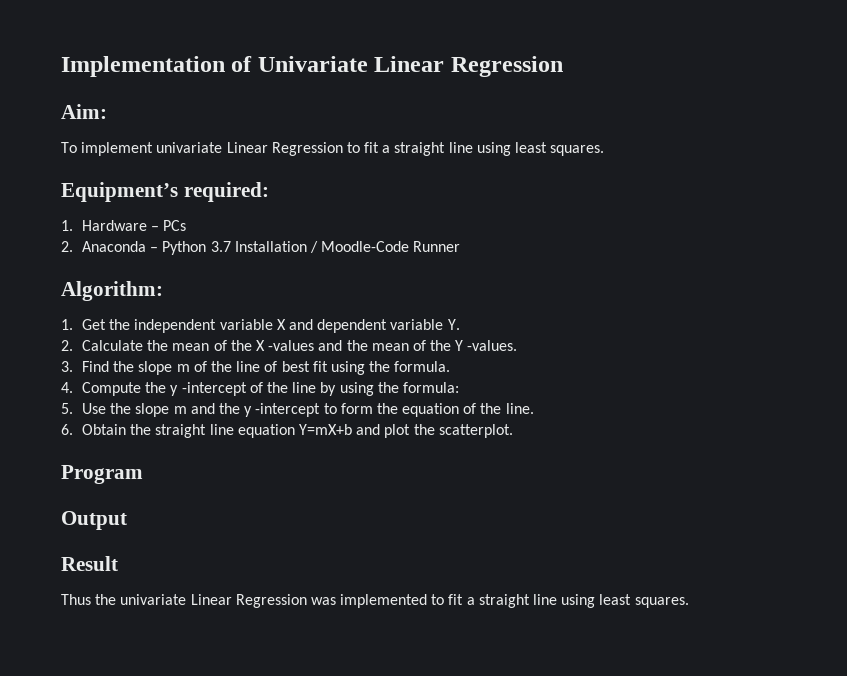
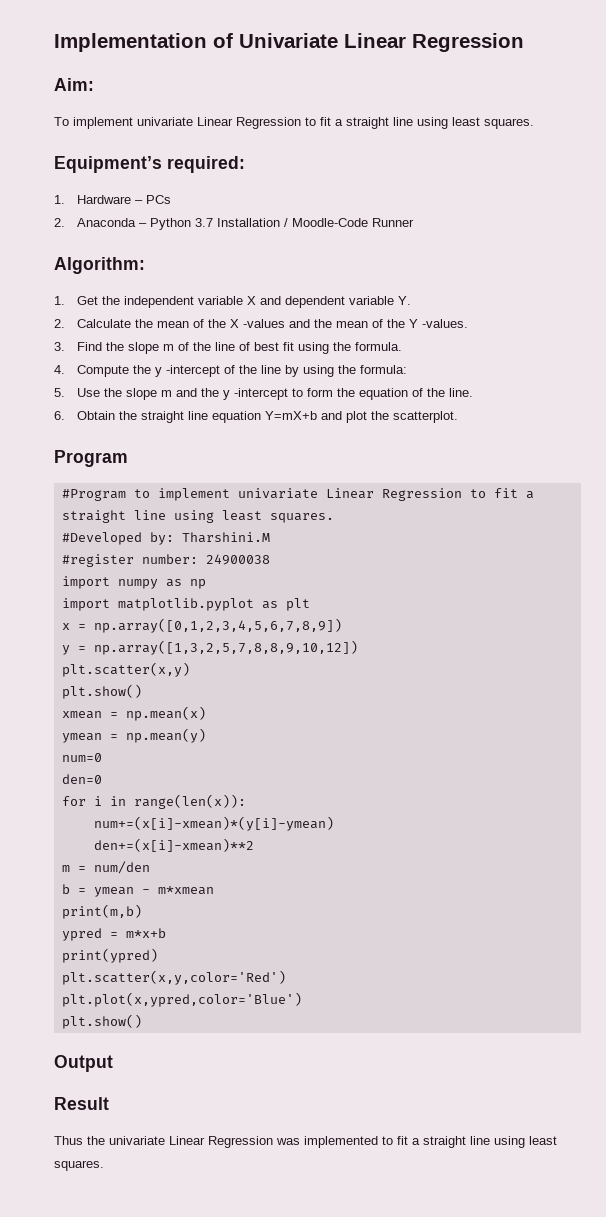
(143, 474) none -> [61,488,534,501] [61,510,334,523] [61,532,270,545] [61,554,270,567] [61,576,206,589] [61,598,310,611] [61,618,342,633] [61,640,358,655] [61,662,190,677] [61,684,142,699] [61,706,206,721] [61,728,206,743] [61,753,102,762] [61,774,102,784] [61,794,246,809] [93,816,334,831] [93,838,254,852] [61,861,150,874] [61,884,214,897] [61,904,142,919] [61,928,166,941] [61,948,158,963] [61,970,286,985] [61,992,302,1007] [61,1014,142,1029] // #Program to implement univariate Linear Regression to fit a straight line using least squares. // #Developed by: Tharshini.M // #register number: 24900038 // import numpy as np // import matplotlib.pyplot as plt // x = np.array([0,1,2,3,4,5,6,7,8,9]) // y = np.array([1,3,2,5,7,8,8,9,10,12]) // plt.scatter(x,y) // plt.show() // xmean = np.mean(x) // ymean = np.mean(y) // num=0 // den=0 // for i in range(len(x)): // num+=(x[i]-xmean)*(y[i]-ymean) // den+=(x[i]-xmean)**2 // m = num/den // b = ymean - m*xmean // print(m,b) // ypred = m*x+b // print(ypred) // plt.scatter(x,y,color='Red') // plt.plot(x,ypred,color='Blue') // plt.show()

